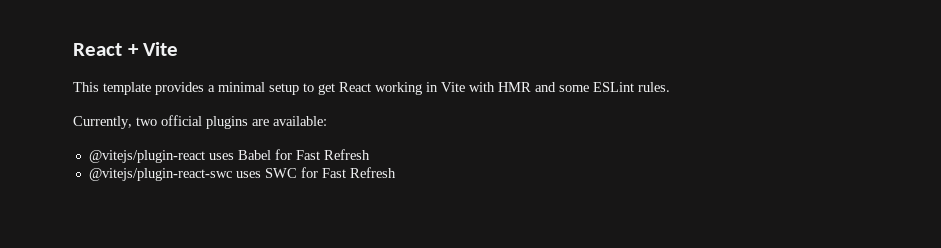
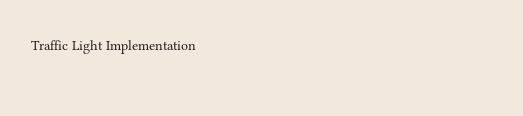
[73,42,179,56] [73,82,670,95] [73,115,327,129] [88,149,370,163] [88,167,396,181] React + Vite // This template provides a minimal setup to get React working in Vite with HMR and some ESLint rules. // Currently, two official plugins are available: // @vitejs/plugin-react uses Babel for Fast Refresh // @vitejs/plugin-react-swc uses SWC for Fast Refresh -> [31,40,196,54] Traffic Light Implementation

